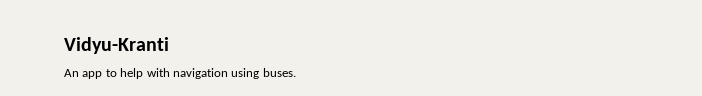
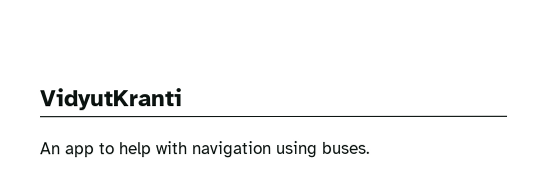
[64,37,169,54] Vidyu-Kranti -> [39,88,183,111] VidyutKranti

